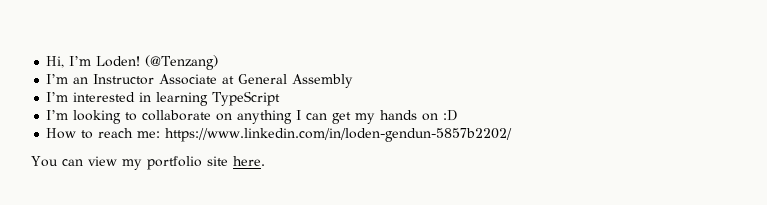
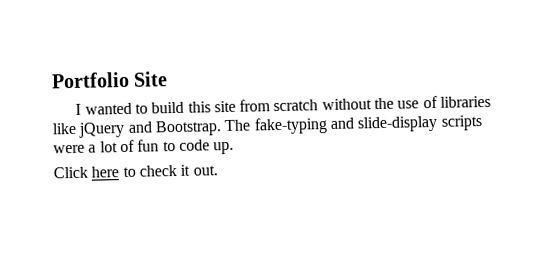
[46,55,219,70] [46,74,354,88] [46,91,281,106] [46,110,459,124] [46,128,513,142] [31,156,265,170] Hi, I’m Loden! (@Tenzang) // I’m an Instructor Associate at General Assembly // I’m interested in learning TypeScript // I’m looking to collaborate on anything I can get my hands on :D // How to reach me: https://www.linkedin.com/in/loden-gendun-5857b2202/ // You can view my portfolio site here. -> [51,71,169,89] [75,95,492,115] [52,115,483,138] [53,139,235,155] [53,164,218,179] Portfolio Site // I wanted to build this site from scratch without the use of libraries like jQuery and Bootstrap. The fake-typing and slide-display scripts were a lot of fun to code up. // Click here to check it out.

